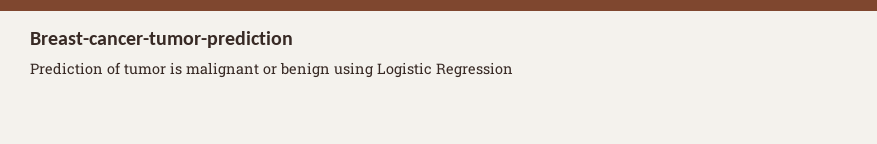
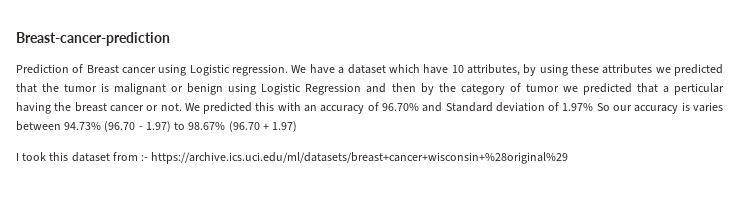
[30,31,293,48] Breast-cancer-tumor-prediction -> [16,32,170,46] Breast-cancer-prediction
(121, 68) none -> [86,64,724,76] [16,83,60,93] Breast cancer using Logistic regression. We have a dataset which have 10 attributes, by using these attributes we predicted that the
(513, 70) none -> [366,83,724,95] [16,102,724,114] [16,121,298,132] [16,152,569,164] and then by the category of tumor we predicted that a perticular having the breast cancer or not. We predicted this with an accuracy of 96.70% and Standard deviation of 1.97% So our accuracy is varies between 94.73% (96.70 - 1.97) to 98.67% (96.70 + 1.97) // I took this dataset from :- https://archive.ics.uci.edu/ml/datasets/breast+cancer+wisconsin+%28original%29

